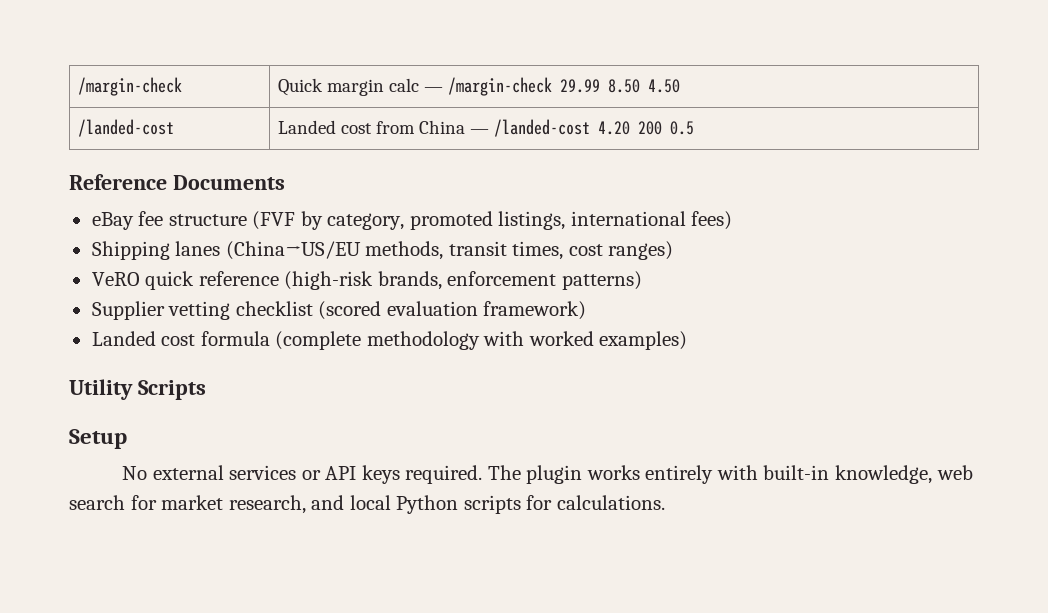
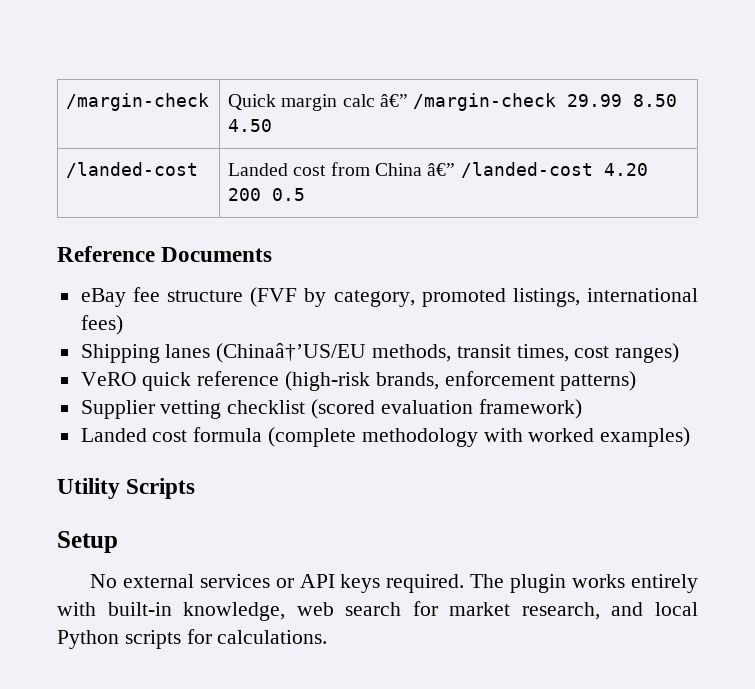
[424,87,444,92] — -> [379,94,408,107] â€”
[470,129,490,134] — -> [427,163,456,176] â€”
[225,241,361,260] (China→US/EU -> [216,343,367,363] (Chinaâ†’US/EU

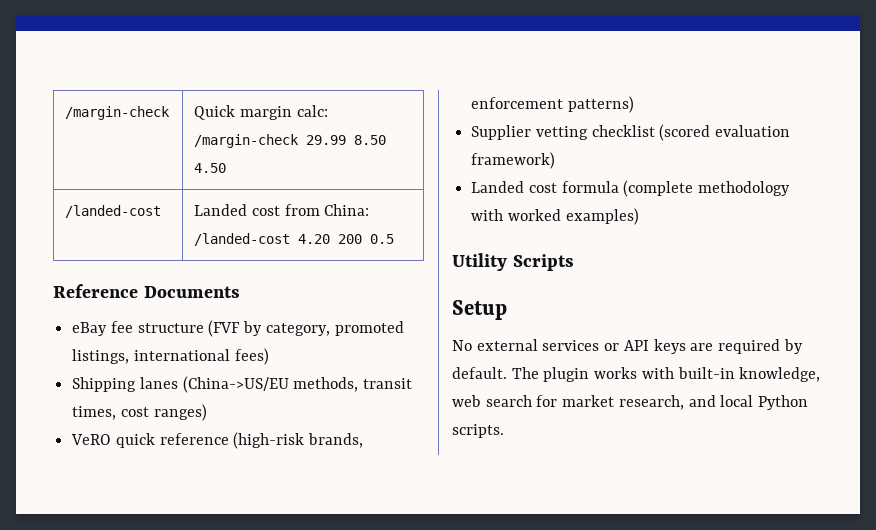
[342,94,408,107] calc â€” -> [296,105,328,117] calc:
[374,163,456,176] China â€” -> [324,204,370,216] China:
[216,343,367,363] (Chinaâ†’US/EU -> [182,376,289,393] (China->US/EU
[386,574,465,593] required. -> [690,339,803,354] [452,367,507,379] are required by default.
[630,574,698,593] entirely -> (638, 373) none
[124,629,328,649] scripts for calculations. -> [452,424,504,438] scripts.

